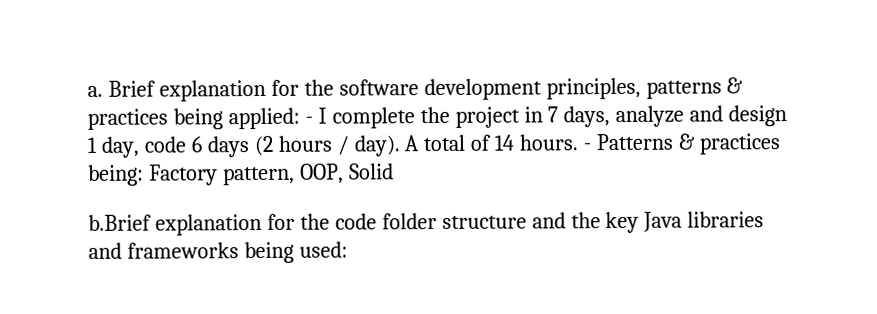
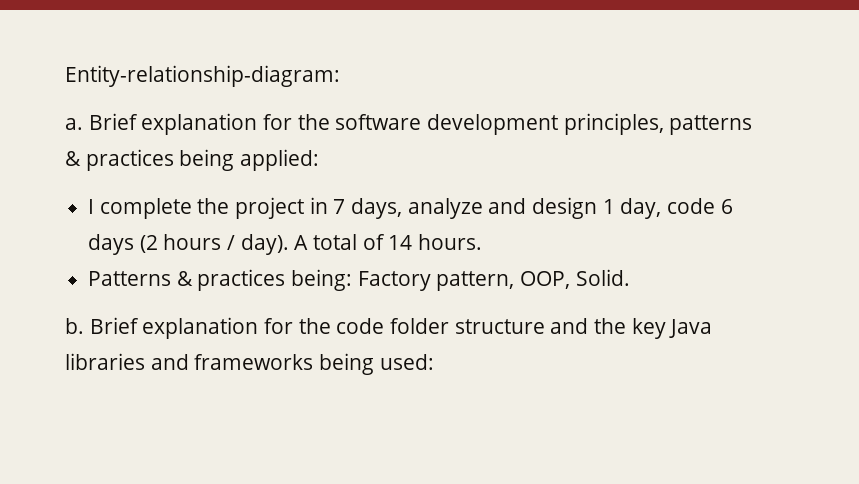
(87, 91) none -> [65,65,340,87] Entity-relationship-diagram: //
[304,116,313,124] - -> (320, 160) //
[583,143,592,151] - -> (483, 242) //
[348,163,394,180] [88,214,152,231] Solid // b.Brief -> [575,269,630,286] [65,317,139,334] Solid. // b. Brief

